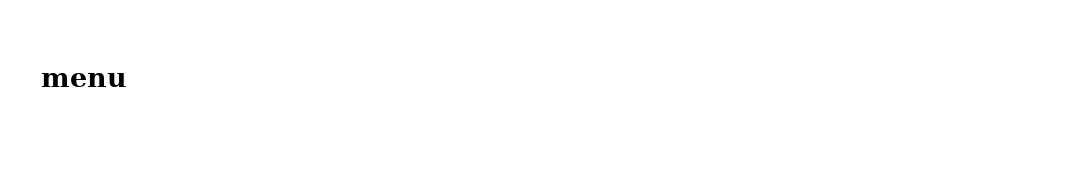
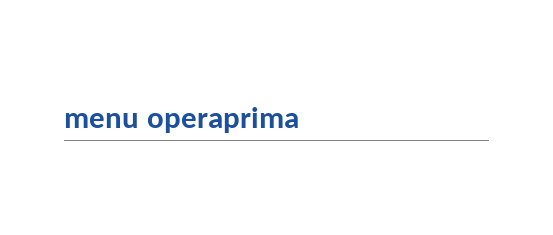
(127, 80) none -> [147,107,300,133] operaprima

